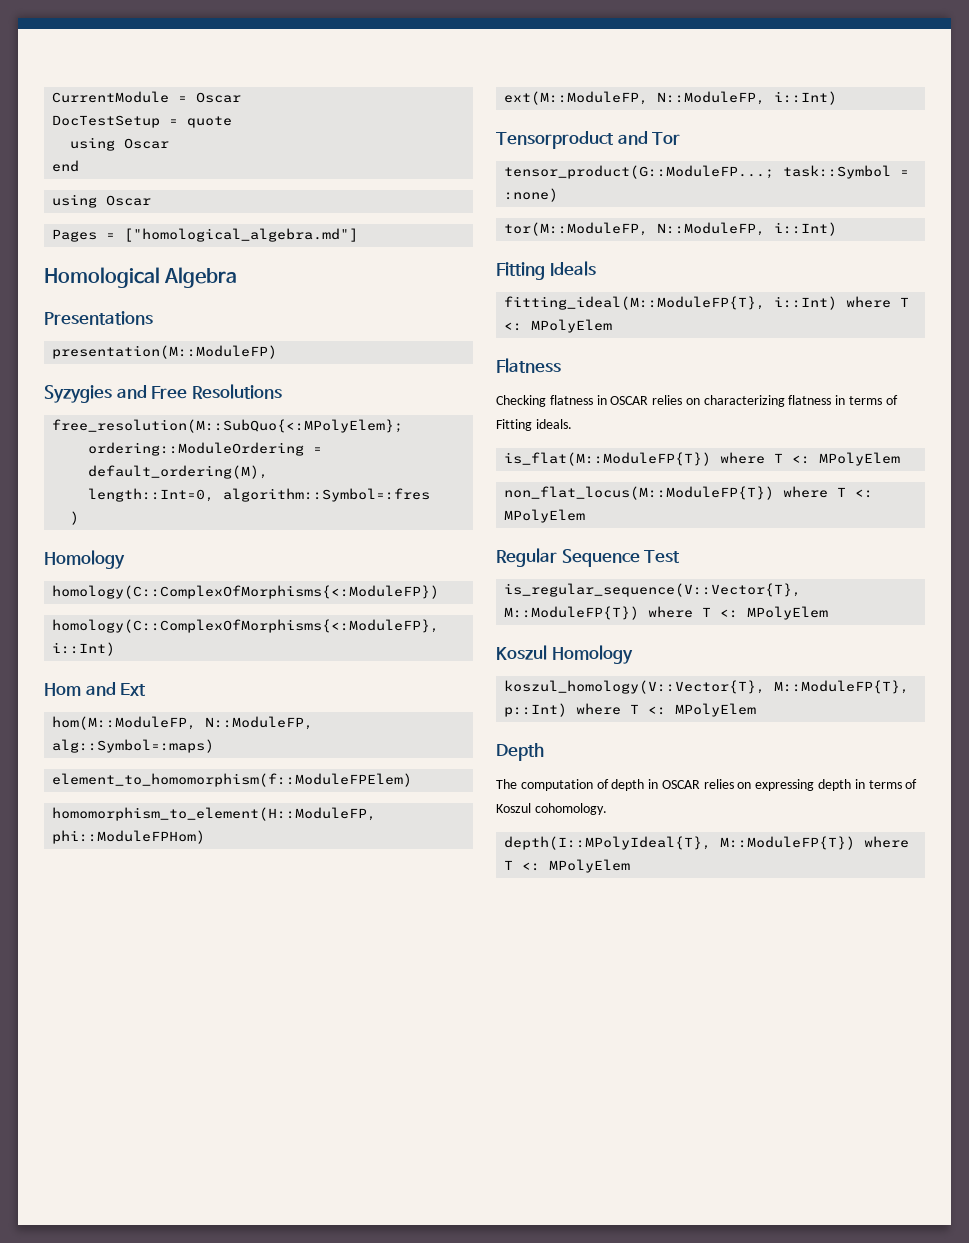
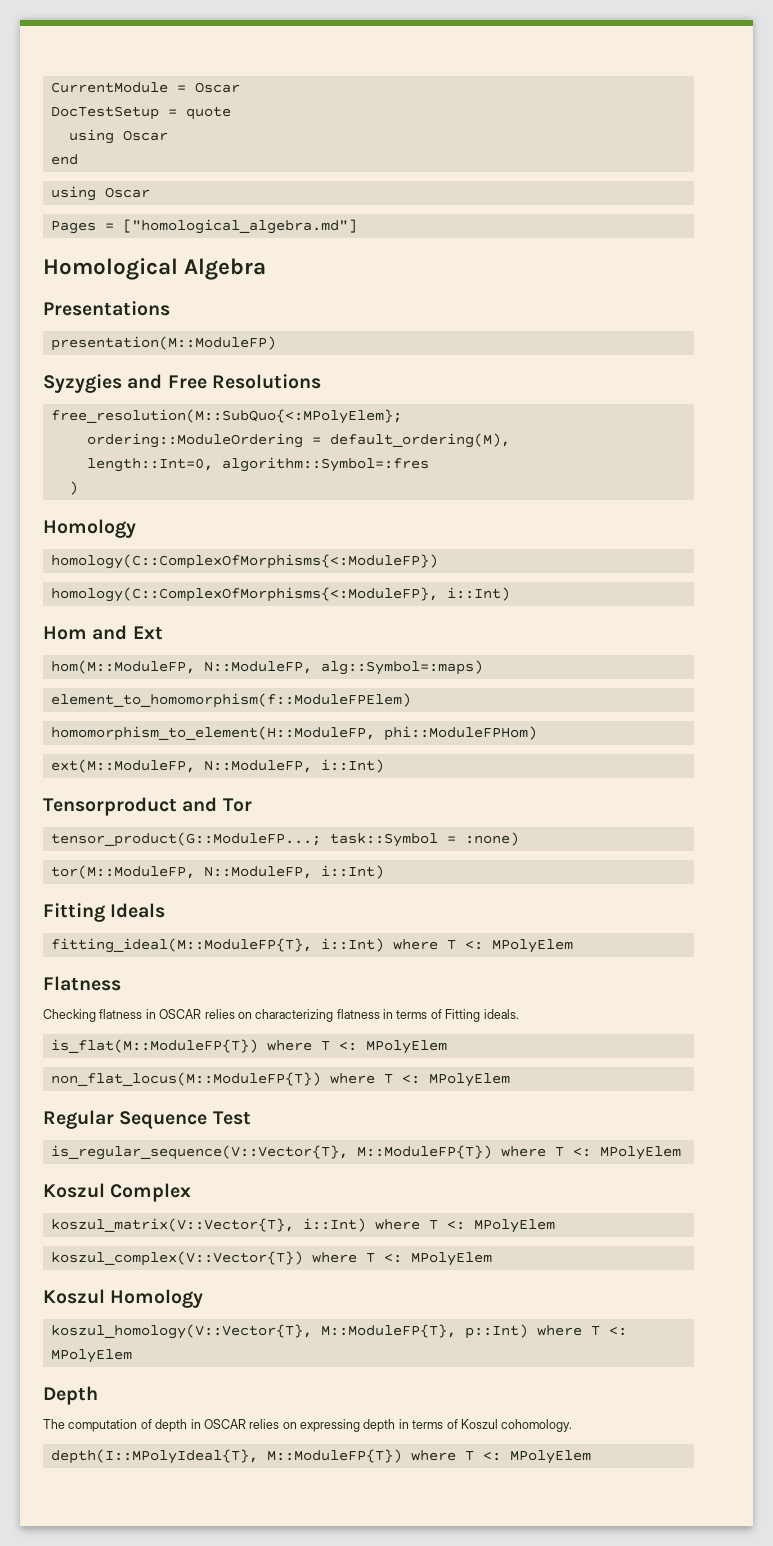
(829, 613) none -> [43,1183,192,1202] [50,1218,555,1233] [50,1251,492,1266] // Koszul Complex // koszul_matrix(V::Vector{T}, i::Int) where T <: MPolyElem // koszul_complex(V::Vector{T}) where T <: MPolyElem

